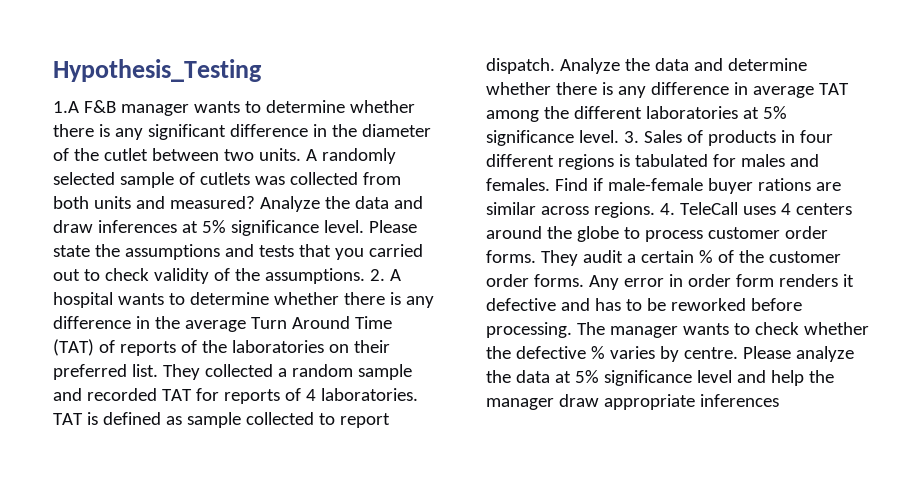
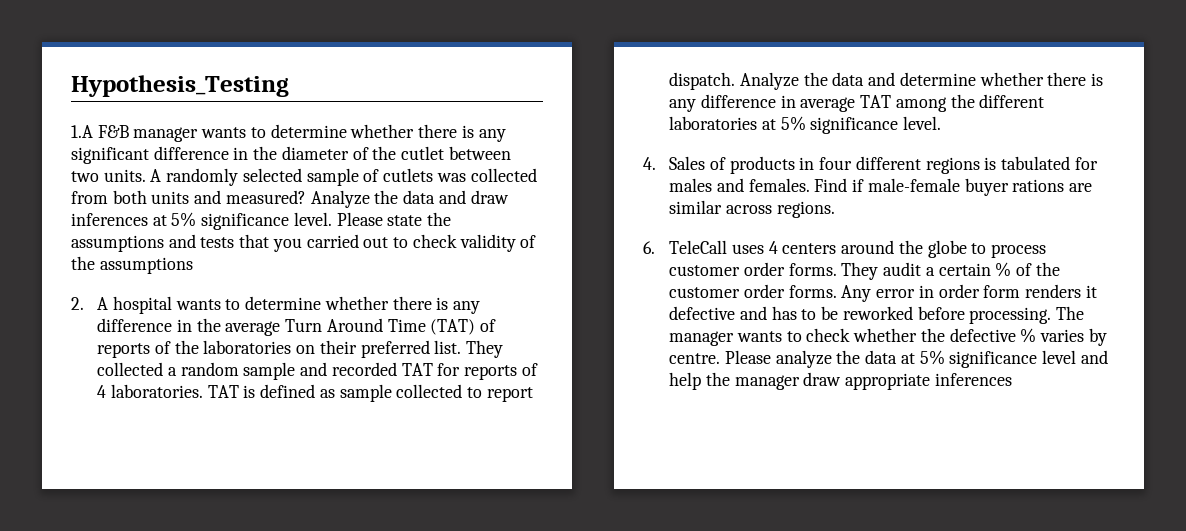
[264,268,365,284] assumptions. -> [99,257,193,274] assumptions //
[623,131,639,143] 3. -> [643,157,656,170] // 4.
[659,203,675,215] 4. -> [643,241,655,254] // 6.

